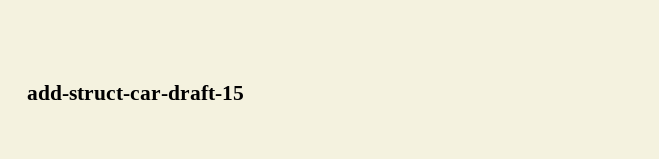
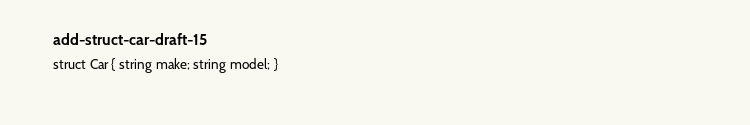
(244, 92) none -> [53,58,278,73] // struct Car { string make; string model; }

